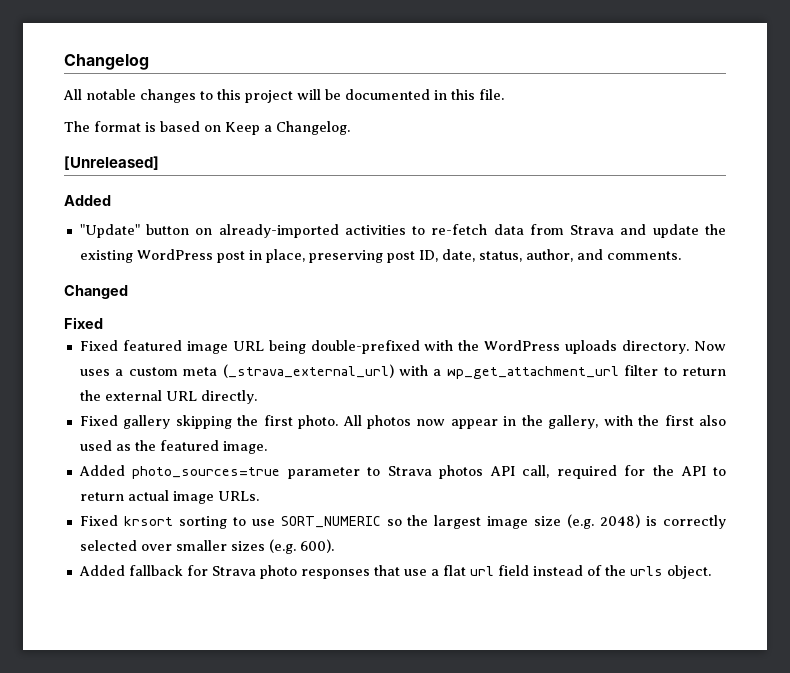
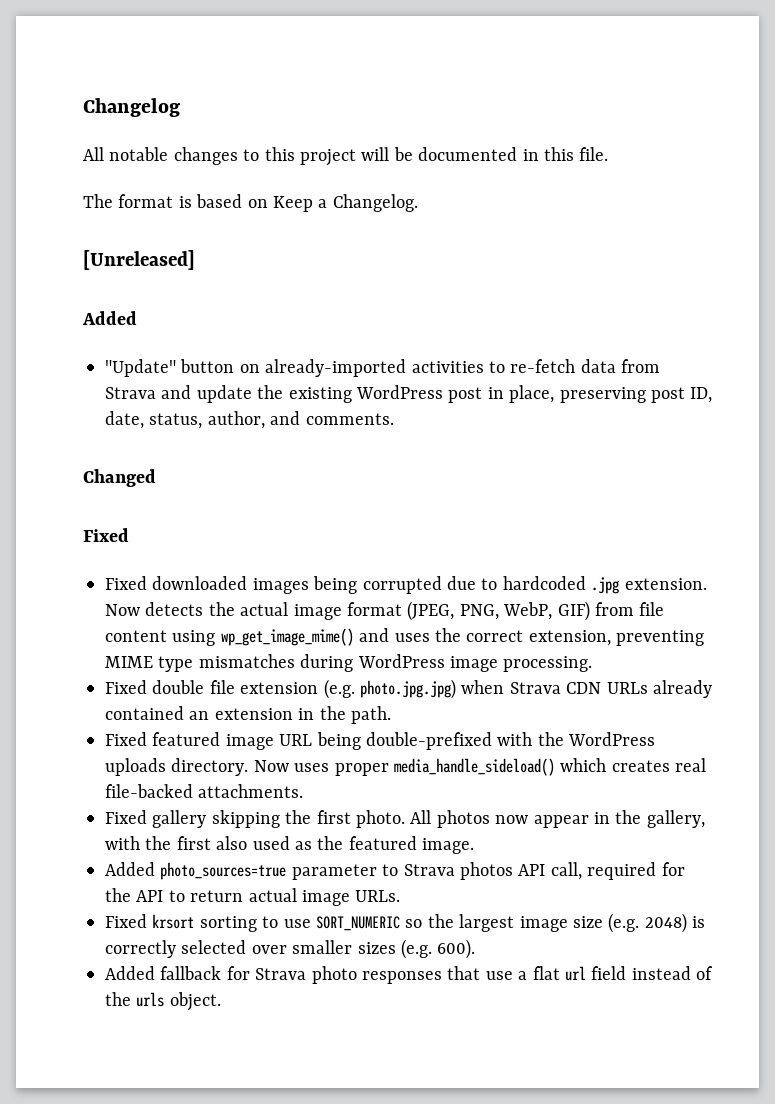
(103, 323) none -> [105,576,707,594] [105,601,665,621] [105,628,705,646] [105,654,593,672] [105,679,712,699] [105,706,391,724] // Fixed downloaded images being corrupted due to hardcoded .jpg extension. Now detects the actual image format (JPEG, PNG, WebP, GIF) from file content using wp_get_image_mime() and uses the correct extension, preventing MIME type mismatches during WordPress image processing. // Fixed double file extension (e.g. photo.jpg.jpg) when Strava CDN URLs already contained an extension in the path.
[115,364,726,379] [79,390,257,404] a custom meta (_strava_external_url) with a wp_get_attachment_url filter to return the external URL directly. -> [334,758,707,776] [105,784,304,798] proper media_handle_sideload() which creates real file-backed attachments.

